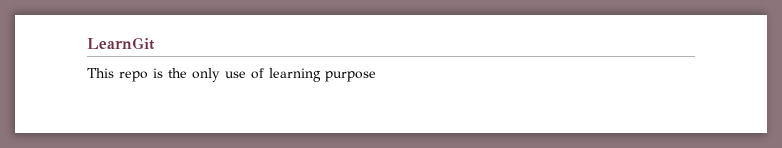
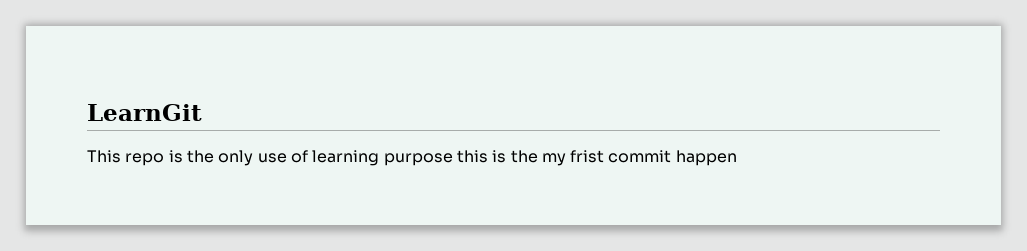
(376, 76) none -> [456,150,737,166] this is the my frist commit happen

